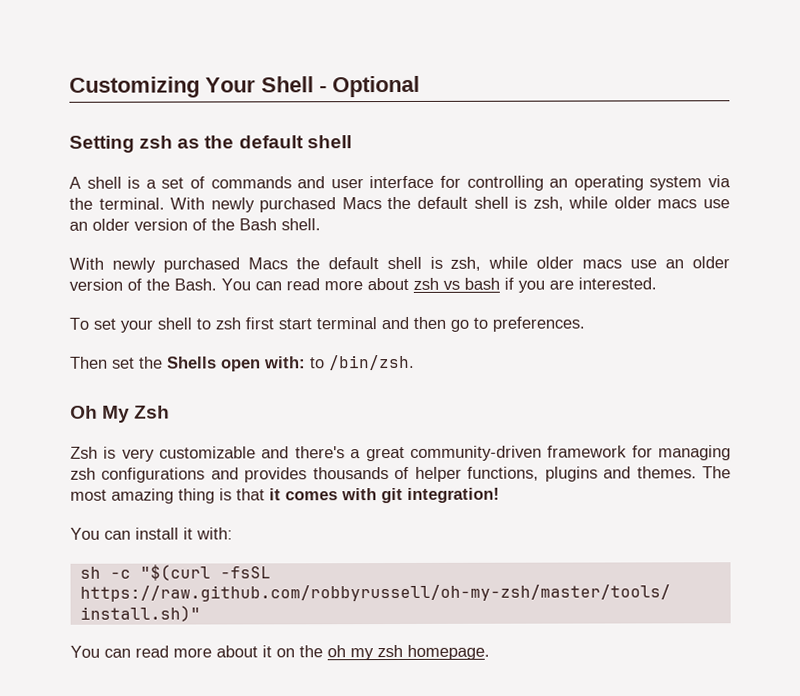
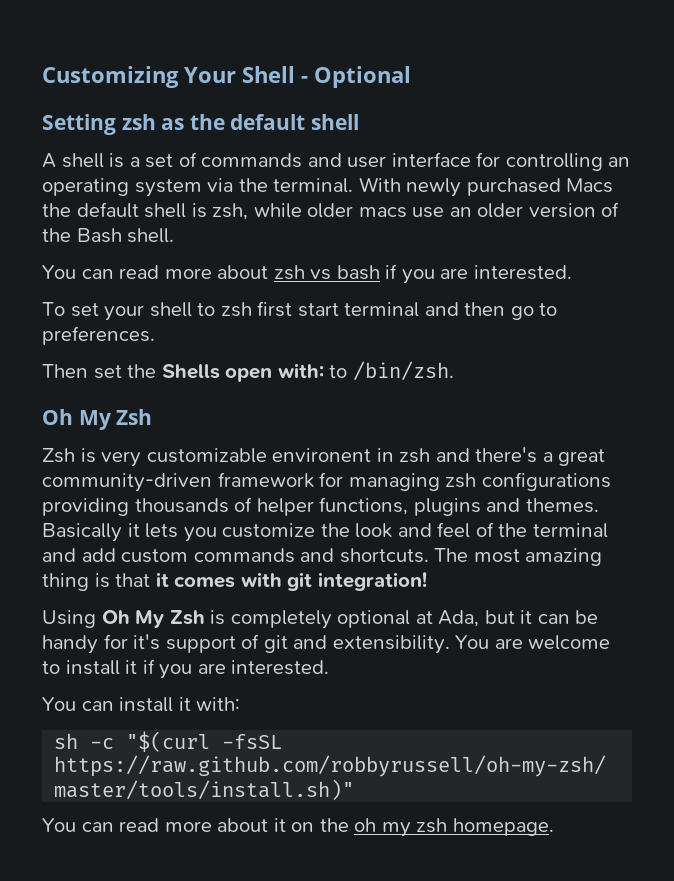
[69,256,731,273] [69,278,217,291] With newly purchased Macs the default shell is zsh, while older macs use an older version of the Bash. -> (175, 235) none
(257, 452) none -> [272,448,431,463] environent in zsh
[210,467,308,483] and provides -> [42,498,129,516] providing
(697, 472) none -> [42,522,608,542] [42,548,429,563] Basically it lets you customize the look and feel of the terminal and add custom commands and shortcuts.
(500, 495) none -> [42,610,599,629] [42,634,611,654] [42,659,330,679] // Using Oh My Zsh is completely optional at Ada, but it can be handy for it's support of git and extensibility. You are welcome to install it if you are interested.

